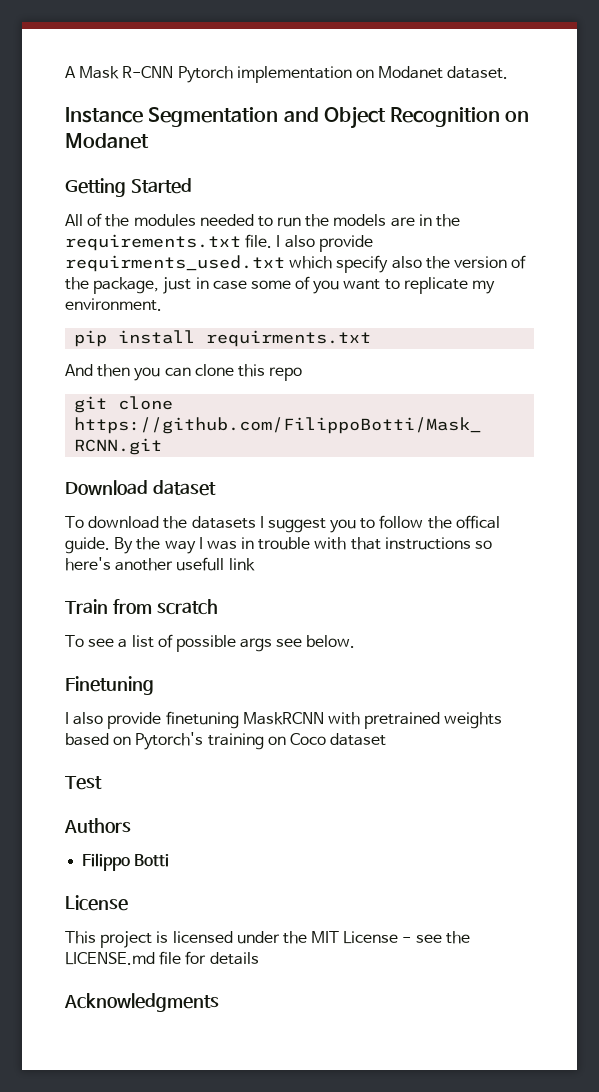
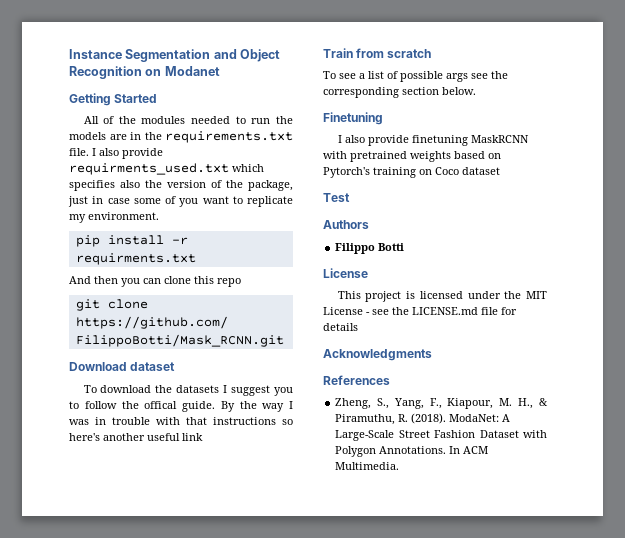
[65,66,509,83] A Mask R-CNN Pytorch implementation on Modanet dataset. // -> (69, 54) none
[336,255,389,273] specify -> [69,180,115,191] specifies
(196, 337) none -> [171,237,188,245] -r
[176,557,225,571] usefull -> [147,433,180,441] useful
(303, 642) none -> [491,71,508,79] [323,87,439,98] the corresponding section
(219, 1002) none -> [323,375,390,385] [335,398,548,409] [335,413,511,425] [335,430,547,441] [335,446,489,457] [335,462,400,470] // References // Zheng, S., Yang, F., Kiapour, M. H., & Piramuthu, R. (2018). ModaNet: A Large-Scale Street Fashion Dataset with Polygon Annotations. In ACM Multimedia.

